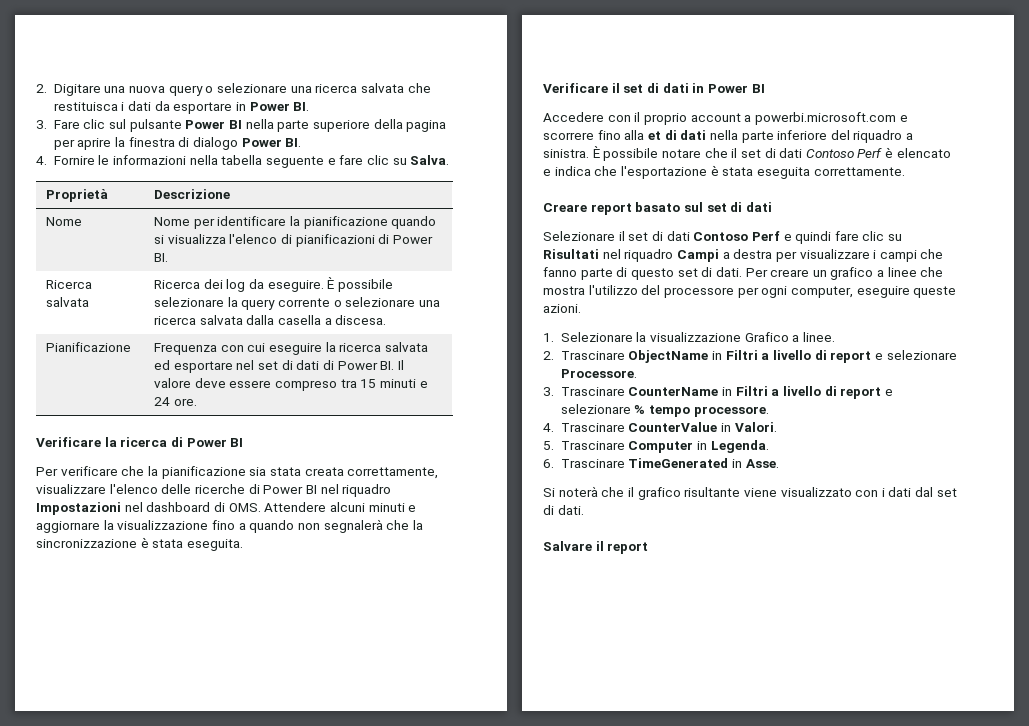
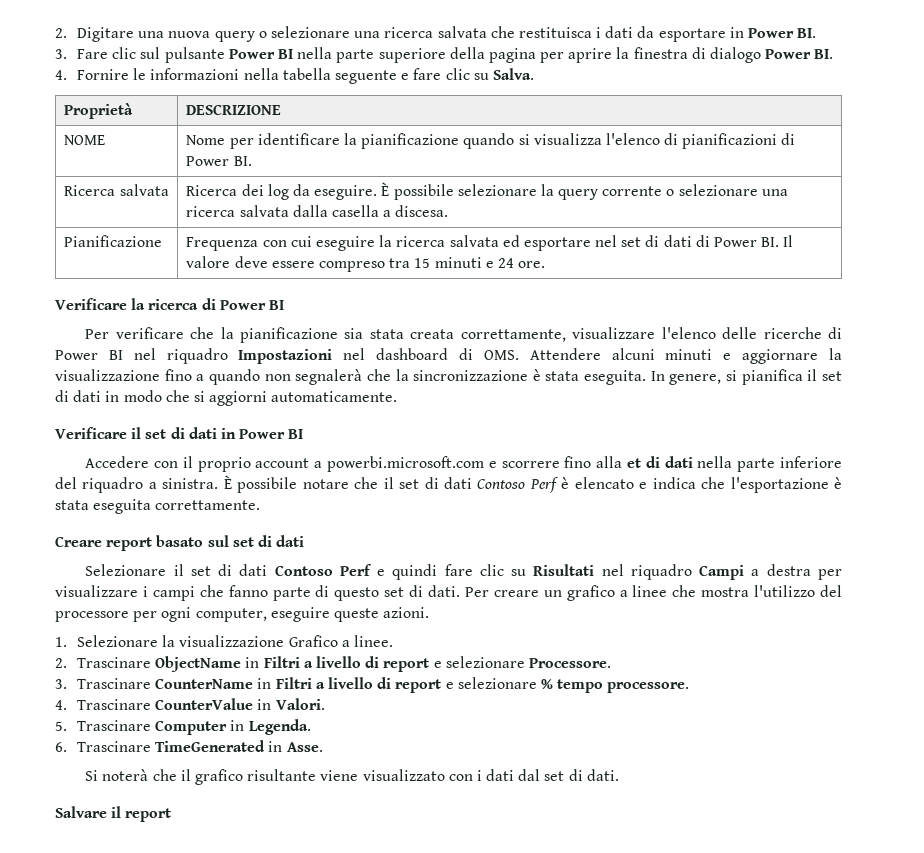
[154,189,231,199] [46,217,83,226] Descrizione // Nome -> [186,104,282,115] [64,135,106,145] DESCRIZIONE // NOME
(243, 545) none -> [650,369,842,385] [55,390,398,406] In genere, si pianifica il set di dati in modo che si aggiorni automaticamente.

